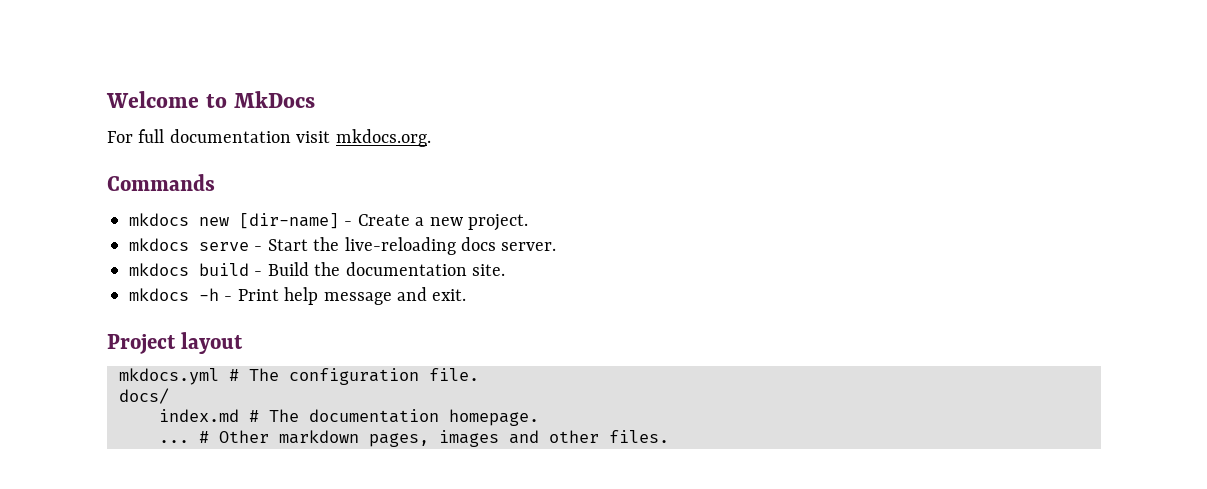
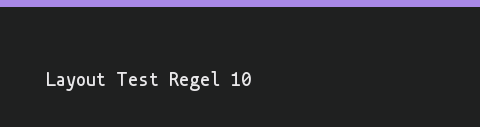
[106,91,315,108] [107,129,431,147] [107,174,215,191] [129,213,528,231] [129,237,557,255] [129,262,505,276] [129,287,467,305] [107,332,244,354] [119,368,479,385] [119,388,169,404] [159,409,539,426] [159,430,669,447] Welcome to MkDocs // For full documentation visit mkdocs.org. // Commands // mkdocs new [dir-name] - Create a new project. // mkdocs serve - Start the live-reloading docs server. // mkdocs build - Build the documentation site. // mkdocs -h - Print help message and exit. // Project layout // mkdocs.yml # The configuration file. // docs/ // index.md # The documentation homepage. // ... # Other markdown pages, images and other files. -> [46,71,251,91] Layout Test Regel 10

